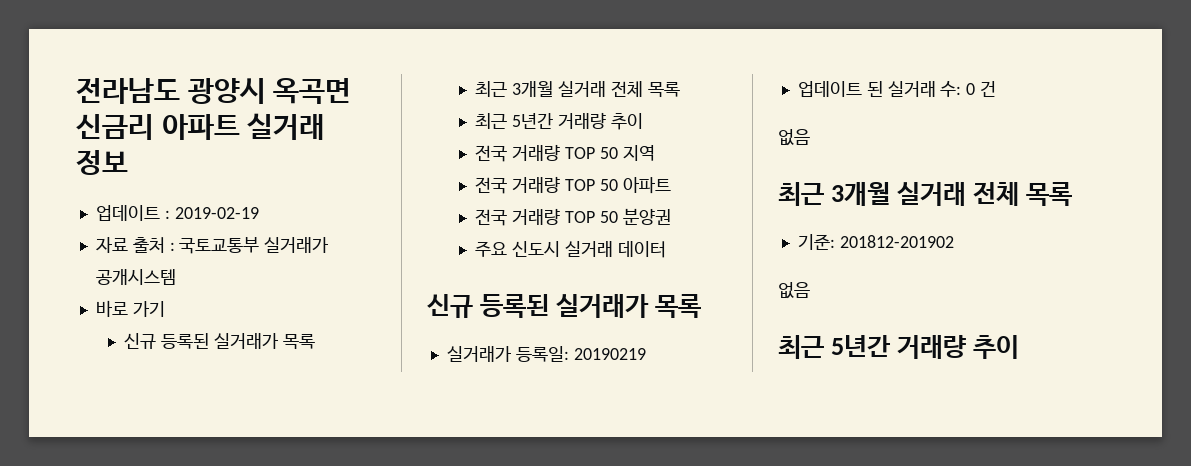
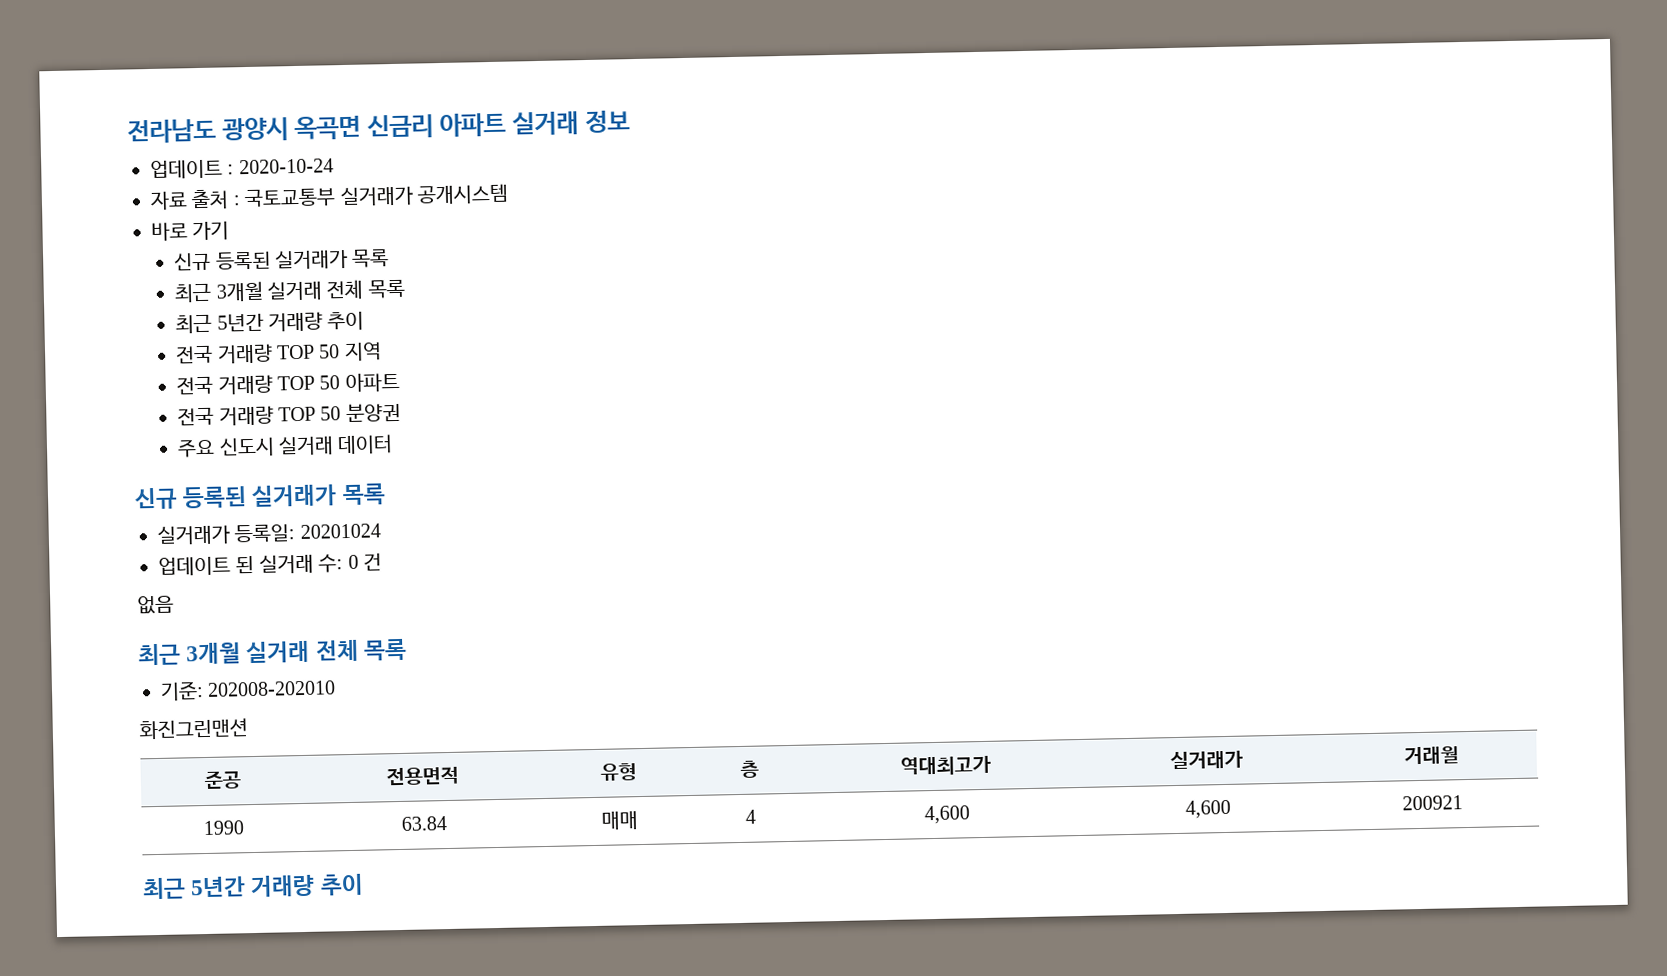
[174,207,259,219] 2019-02-19 -> [238,158,334,175] 2020-10-24
[573,348,646,360] 20190219 -> [299,523,381,539] 20201024
[839,235,954,248] [778,282,810,299] 201812-201902 // 없음 -> [207,680,337,697] [139,718,249,740] [203,770,242,790] [386,766,460,786] [600,763,637,781] [740,760,759,778] [900,755,991,776] [1170,750,1243,770] [1404,746,1459,765] [202,820,245,836] [400,816,447,831] [601,811,638,830] [745,809,756,824] [923,805,970,825] [1184,799,1231,819] [1402,795,1463,811] 202008-202010 // 화진그린맨션 // 준공 | 전용면적 | 유형 | 층 | 역대최고가 | 실거래가 | 거래월 // 1990 | 63.84 | 매매 | 4 | 4,600 | 4,600 | 200921

